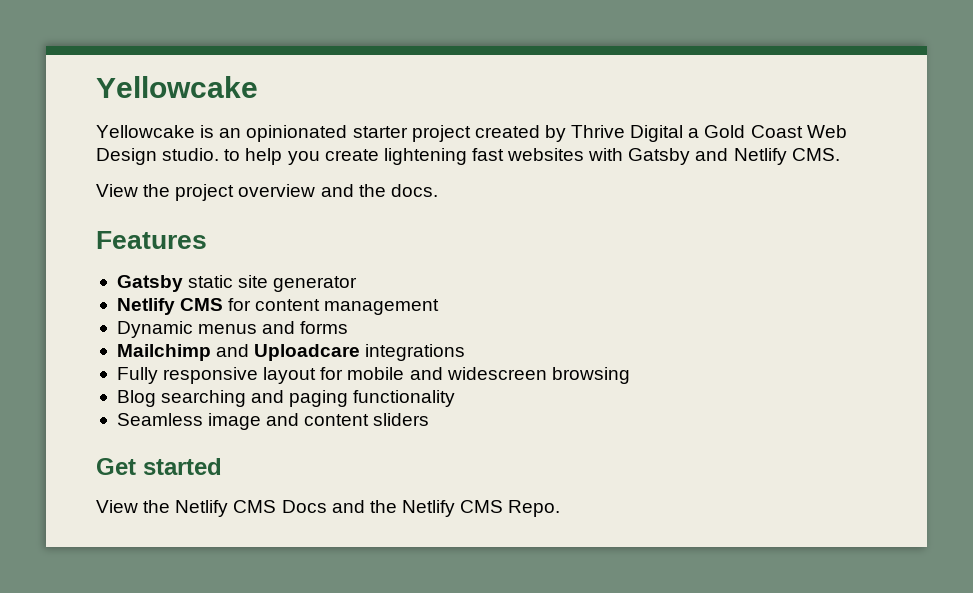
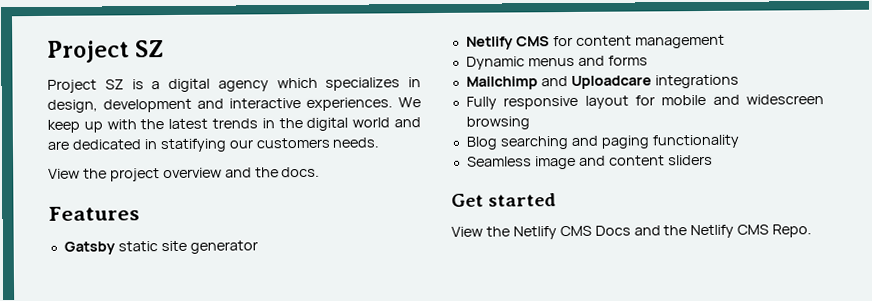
[96,76,258,98] [96,125,847,142] [96,148,840,165] Yellowcake // Yellowcake is an opinionated starter project created by Thrive Digital a Gold Coast Web Design studio. to help you create lightening fast websites with Gatsby and Netlify CMS. -> [47,40,165,63] [47,77,421,93] [47,97,421,113] [47,117,422,133] [47,137,380,153] Project SZ // Project SZ is a digital agency which specializes in design, development and interactive experiences. We keep up with the latest trends in the digital world and are dedicated in statifying our customers needs.

